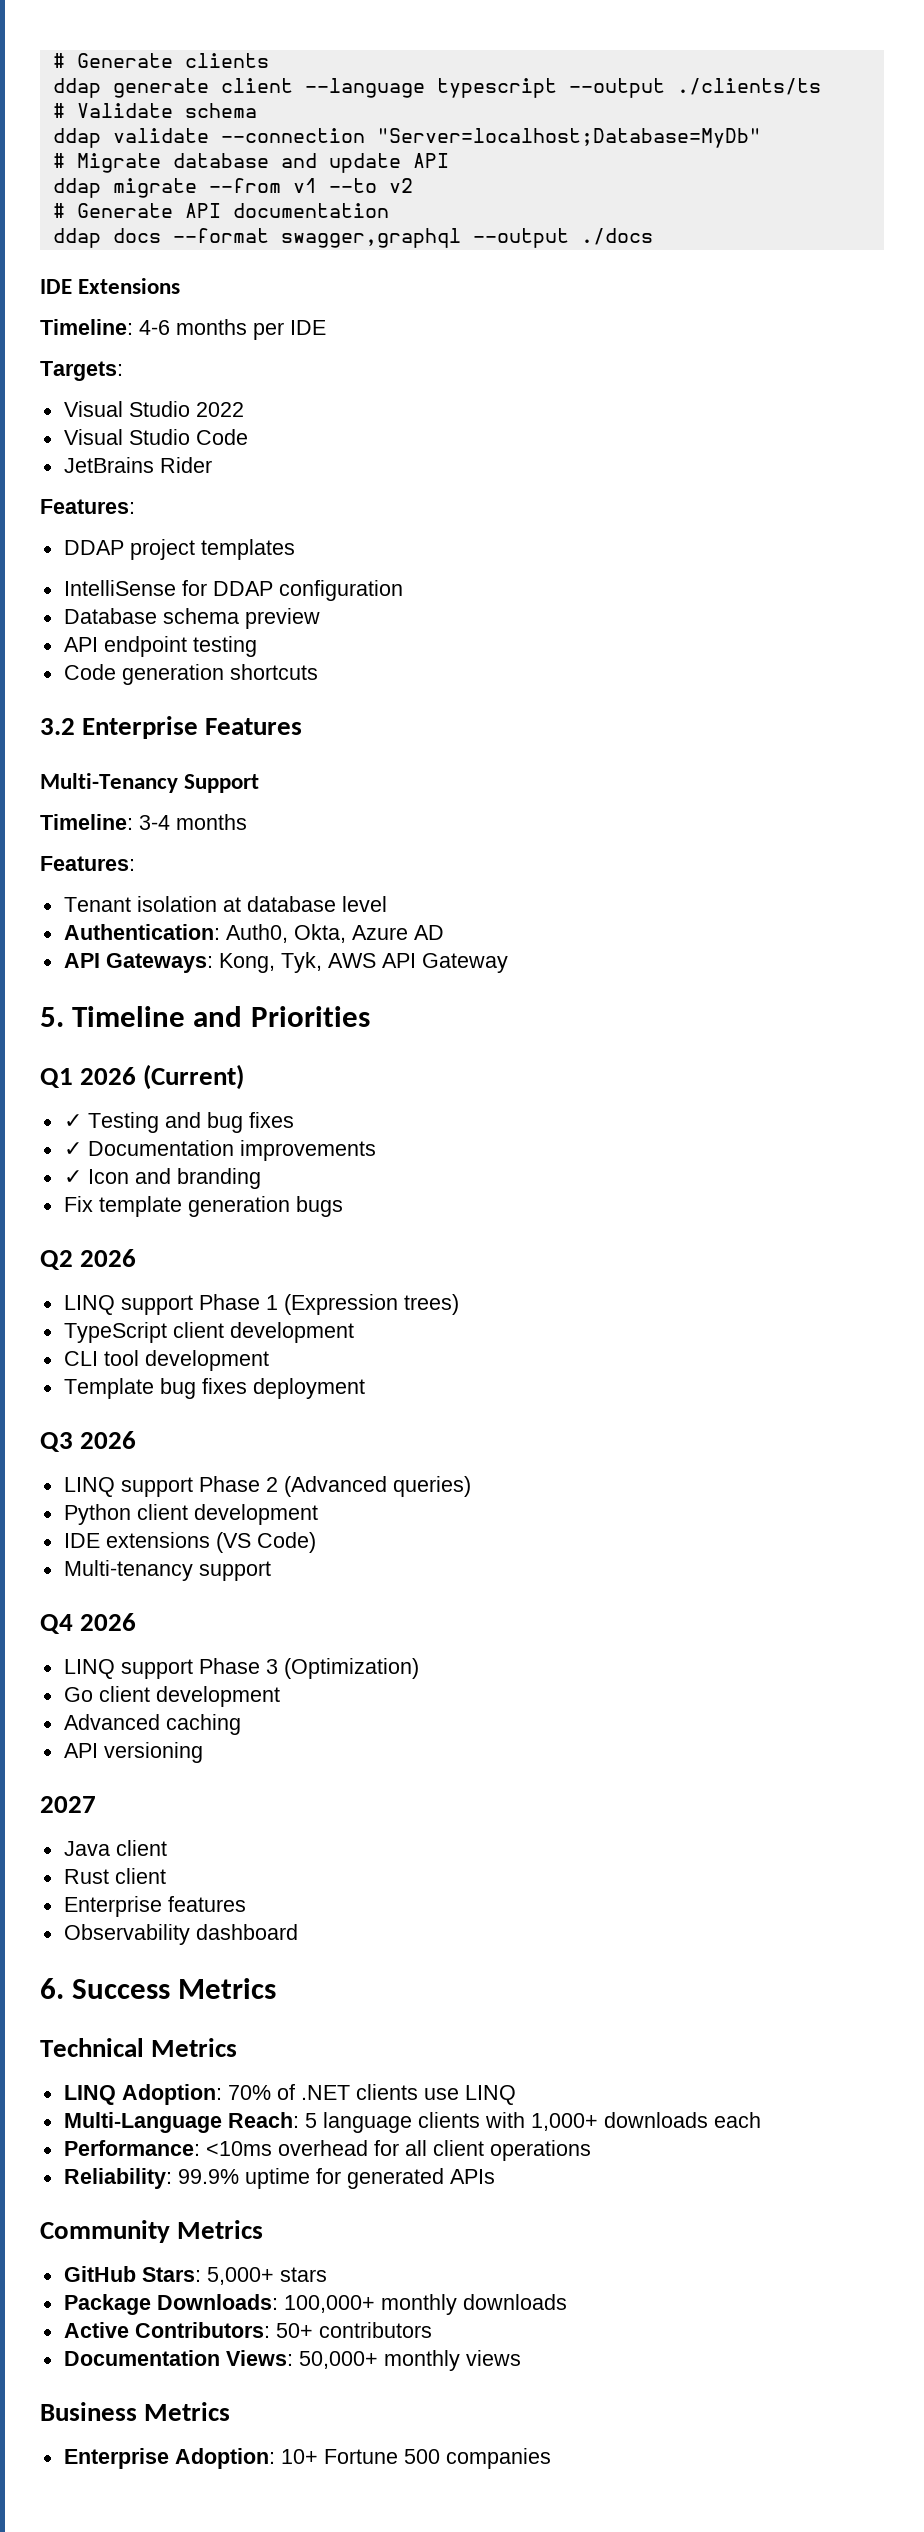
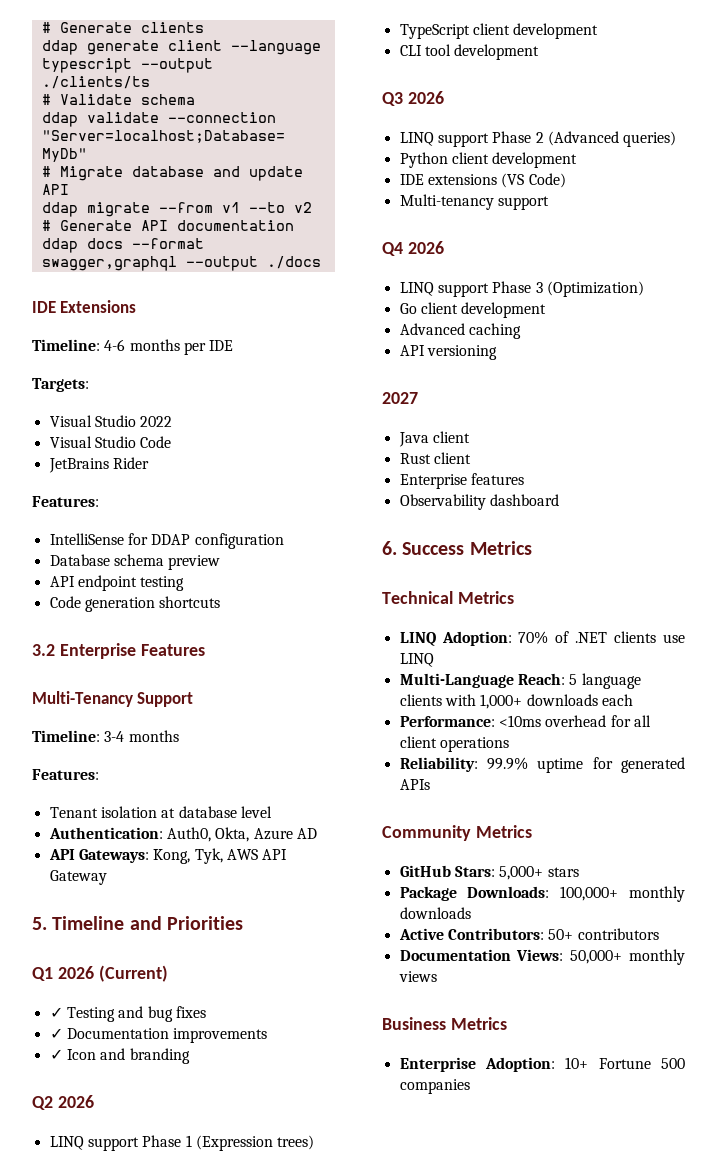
[63,539,295,560] // DDAP project templates -> (99, 501) none
[63,1196,343,1217] // Fix template generation bugs -> (190, 1056) none
[63,1378,365,1399] // Template bug fixes deployment -> (540, 52) none

